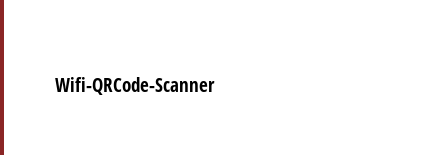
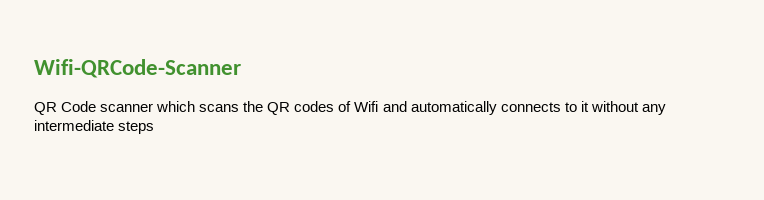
(215, 86) none -> [34,101,666,115] [34,120,155,134] // QR Code scanner which scans the QR codes of Wifi and automatically connects to it without any intermediate steps

